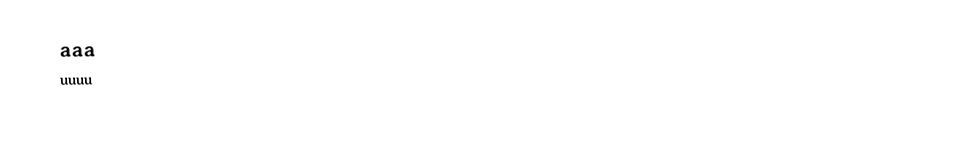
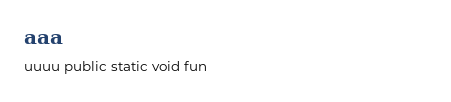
(93, 81) none -> [64,61,207,74] public static void fun

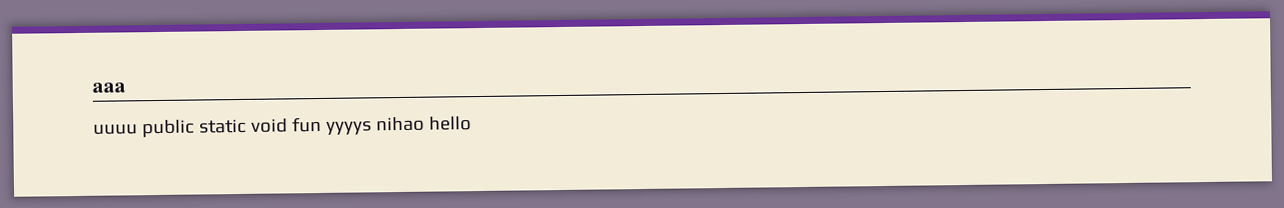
(207, 66) none -> [325,116,472,135] yyyys nihao hello

